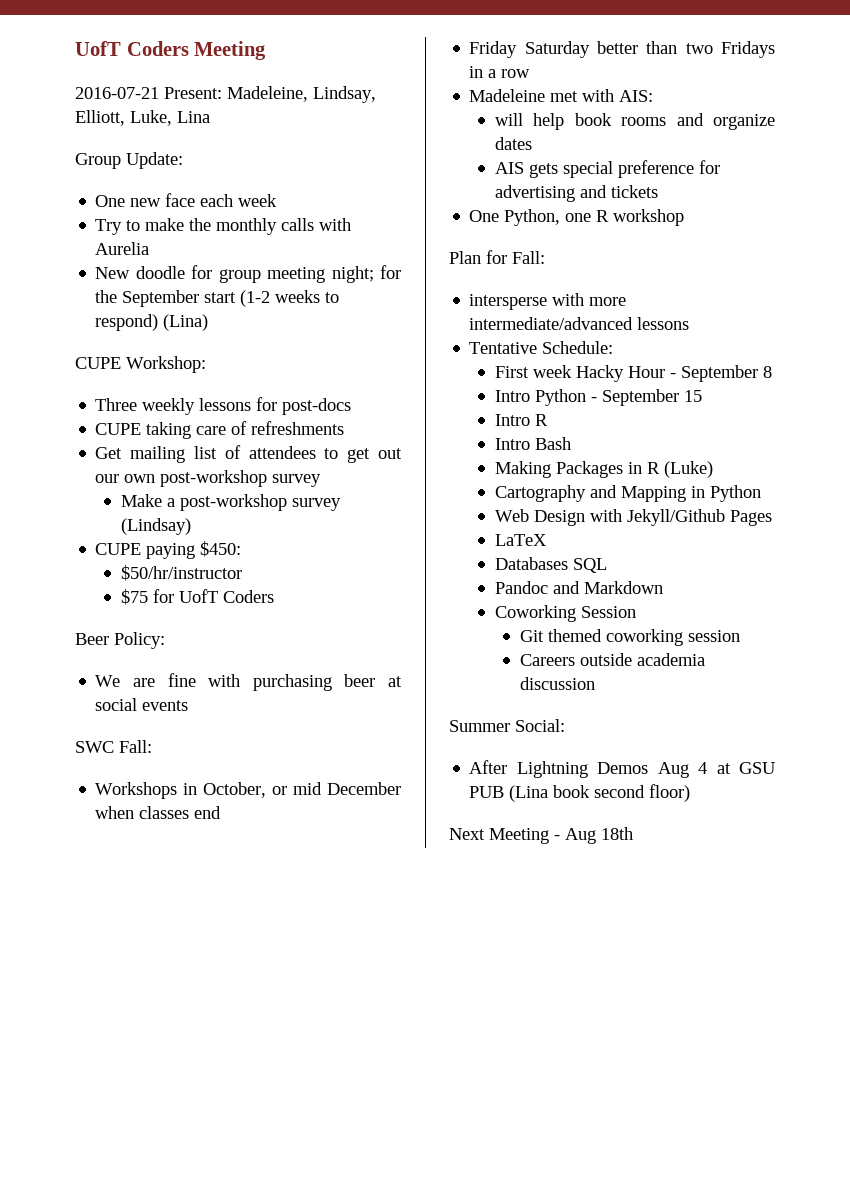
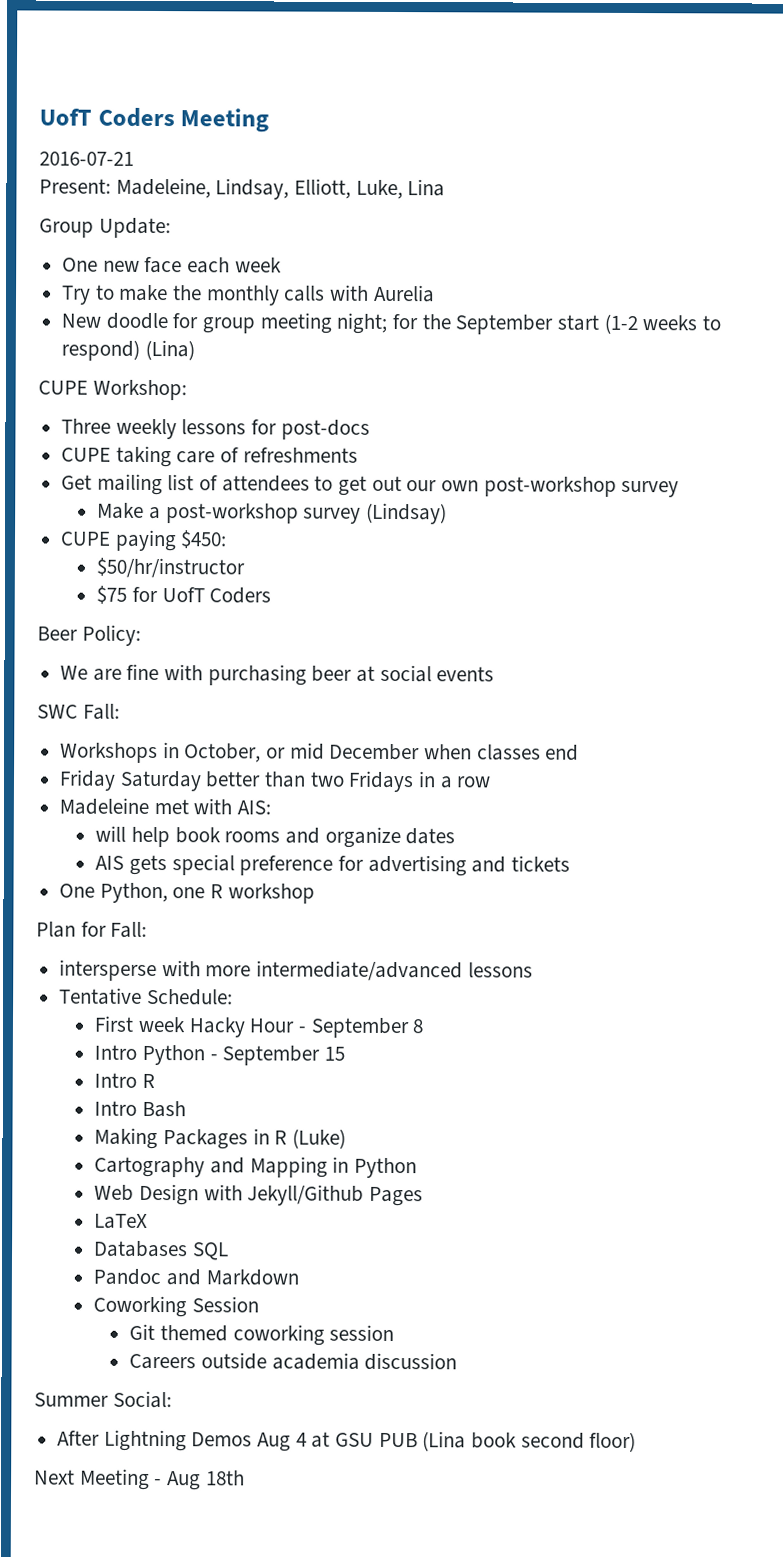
(159, 93) none -> (134, 158) //

